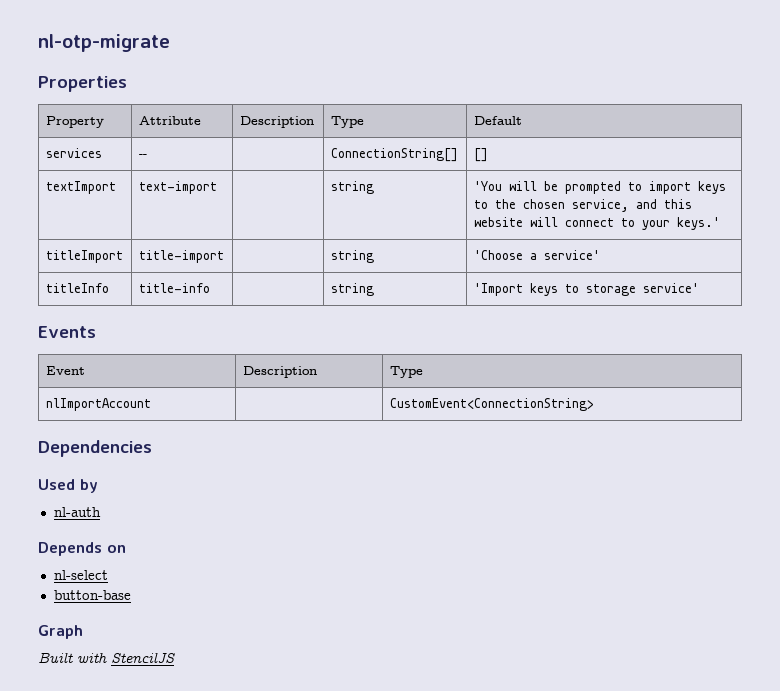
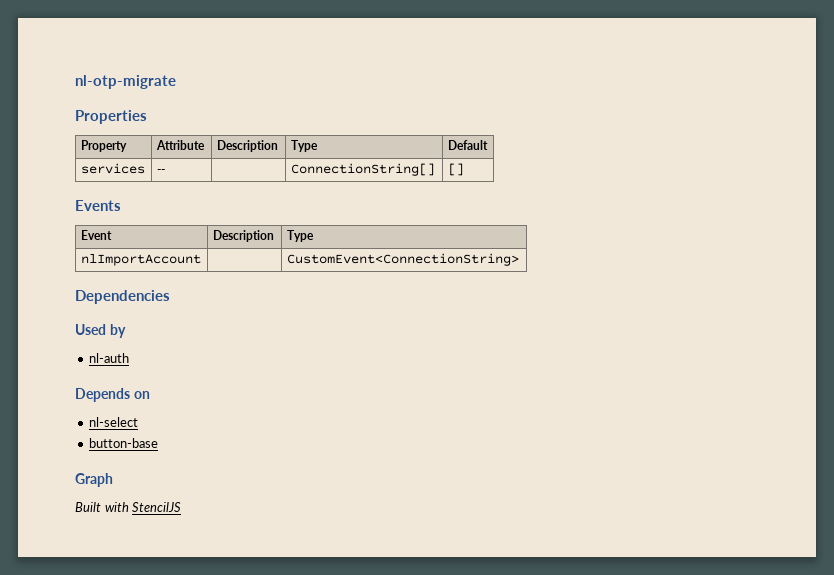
[45,181,116,194] [138,181,217,194] [330,181,374,194] [473,181,726,194] [473,199,692,212] [473,217,720,230] [45,250,123,263] [138,250,224,263] [330,250,374,263] [473,250,600,260] [45,283,109,293] [138,283,210,293] [330,283,374,296] [473,283,699,296] // textImport | text-import | | string | 'You will be prompted to import keys to the chosen service, and this website will connect to your keys.' // titleImport | title-import | | string | 'Choose a service' // titleInfo | title-info | | string | 'Import keys to storage service' -> (464, 169) none

